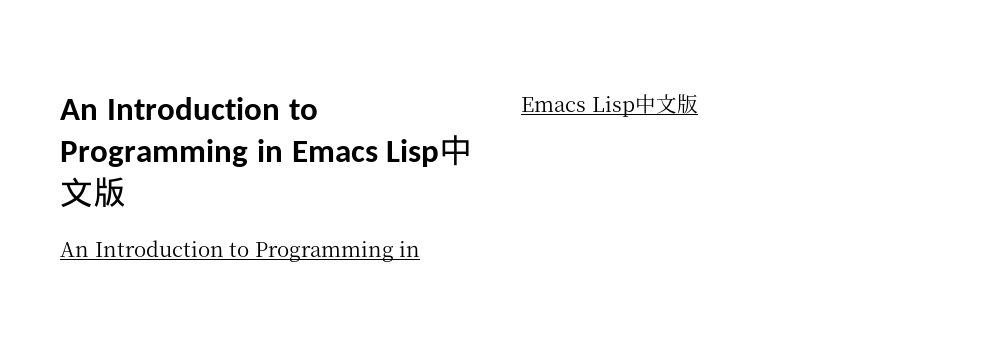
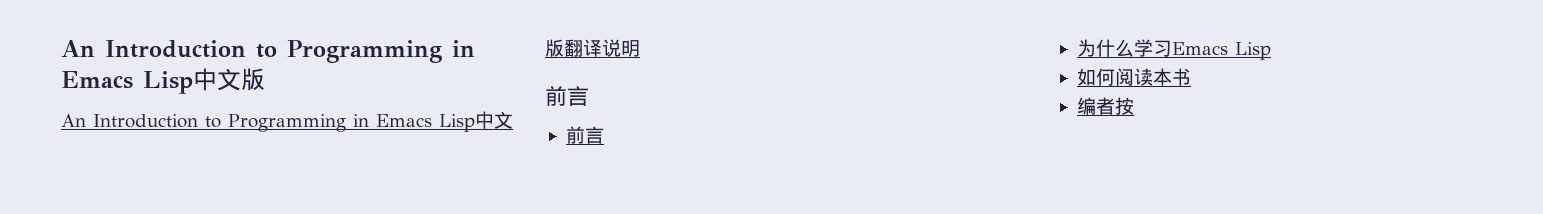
(698, 104) none -> [564,39,640,57] [545,85,589,106] [565,126,604,144] [1077,39,1272,60] [1077,68,1192,86] [1077,97,1135,115] 翻译说明 // 前言 // 前言 // 为什么学习Emacs Lisp // 如何阅读本书 // 编者按

